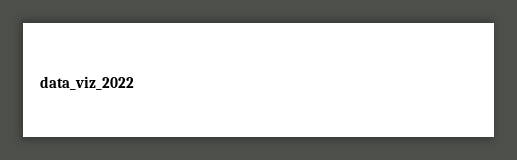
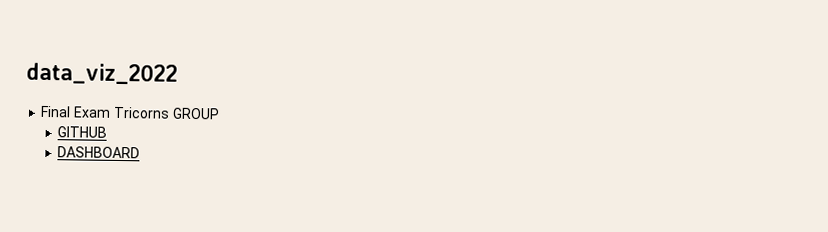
(134, 83) none -> [40,105,220,120] [57,126,108,138] [57,146,141,159] // Final Exam Tricorns GROUP // GITHUB // DASHBOARD

